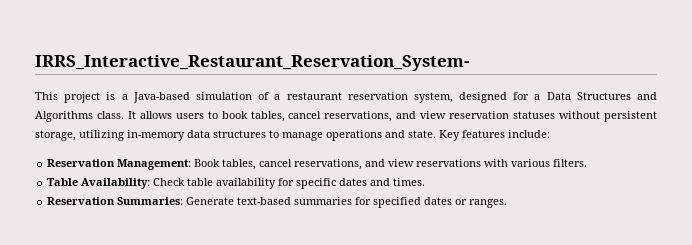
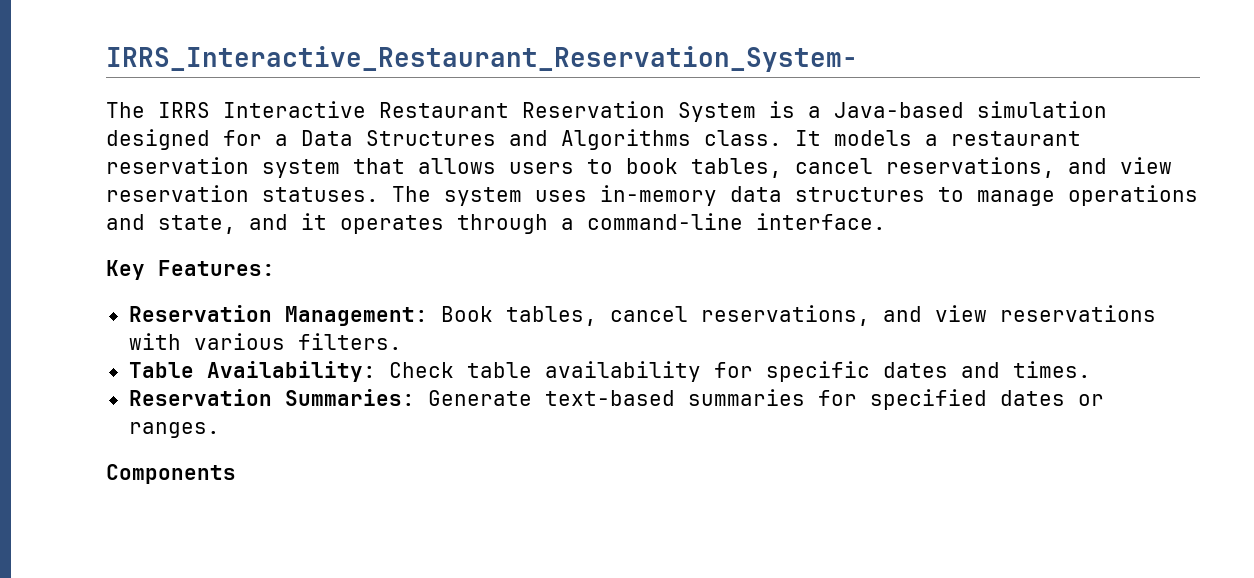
[35,92,453,103] This project is a Java-based simulation of a restaurant reservation system, -> [106,101,1107,122] The IRRS Interactive Restaurant Reservation System is a Java-based simulation
(136, 115) none -> [834,130,1081,146] [106,157,405,178] models a restaurant reservation system that
[513,111,657,122] [35,130,124,141] statuses without persistent storage, utilizing -> [262,186,587,206] statuses. The system uses
[408,130,550,141] state. Key features include: -> [158,213,886,234] [106,260,275,280] state, and it operates through a command-line interface. // Key Features:
(508, 203) none -> [106,464,236,484] // Components

